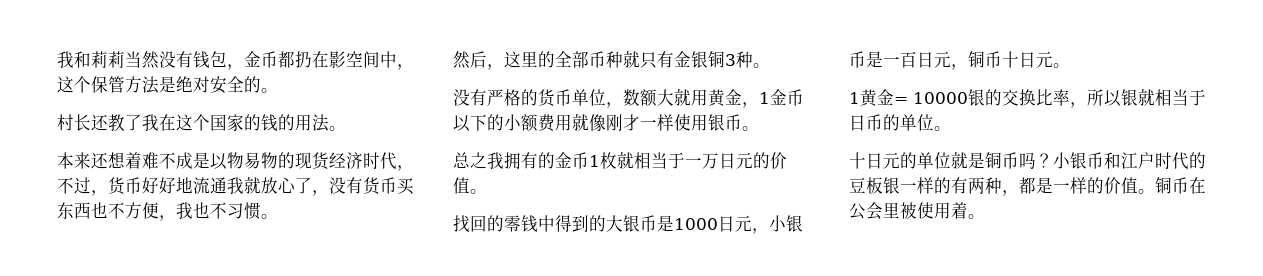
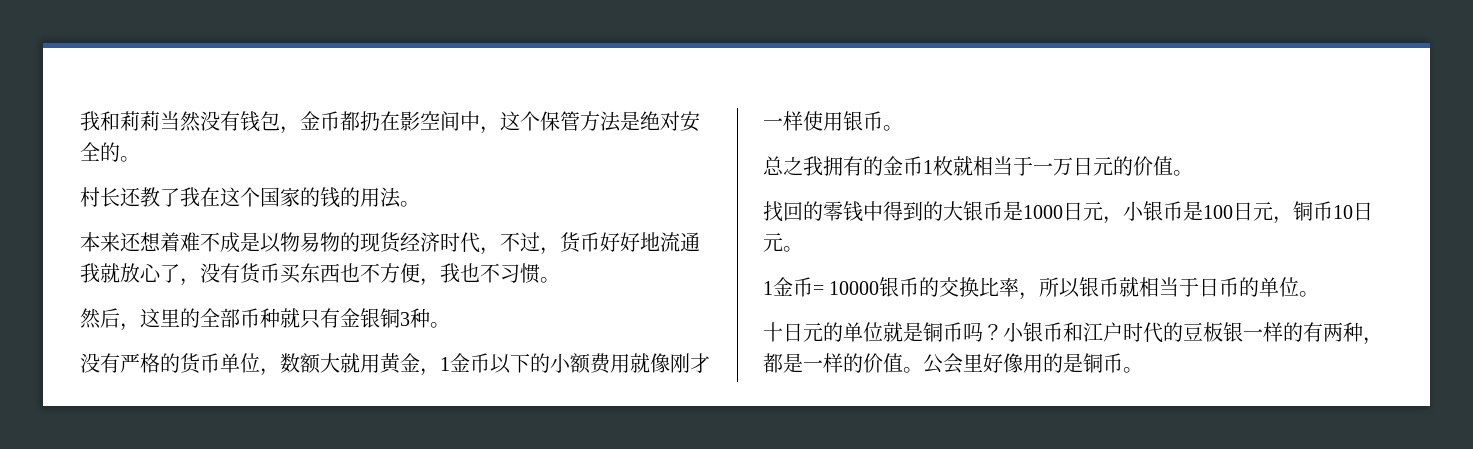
[883,51,917,68] 一百 -> [1203,205,1233,219] 100
[1002,51,1019,68] 十 -> [1333,205,1353,219] 10
[860,89,894,107] 黄金 -> [773,277,813,297] 金币
(985, 97) none -> [899,277,920,297] 币
(1138, 97) none -> [1099,277,1120,297] 币
[1155,177,1206,194] [849,202,968,220] 铜币在公会里被使用着 -> [923,353,1123,374] 公会里好像用的是铜币

